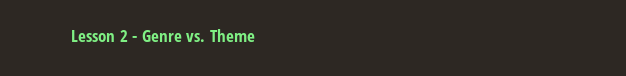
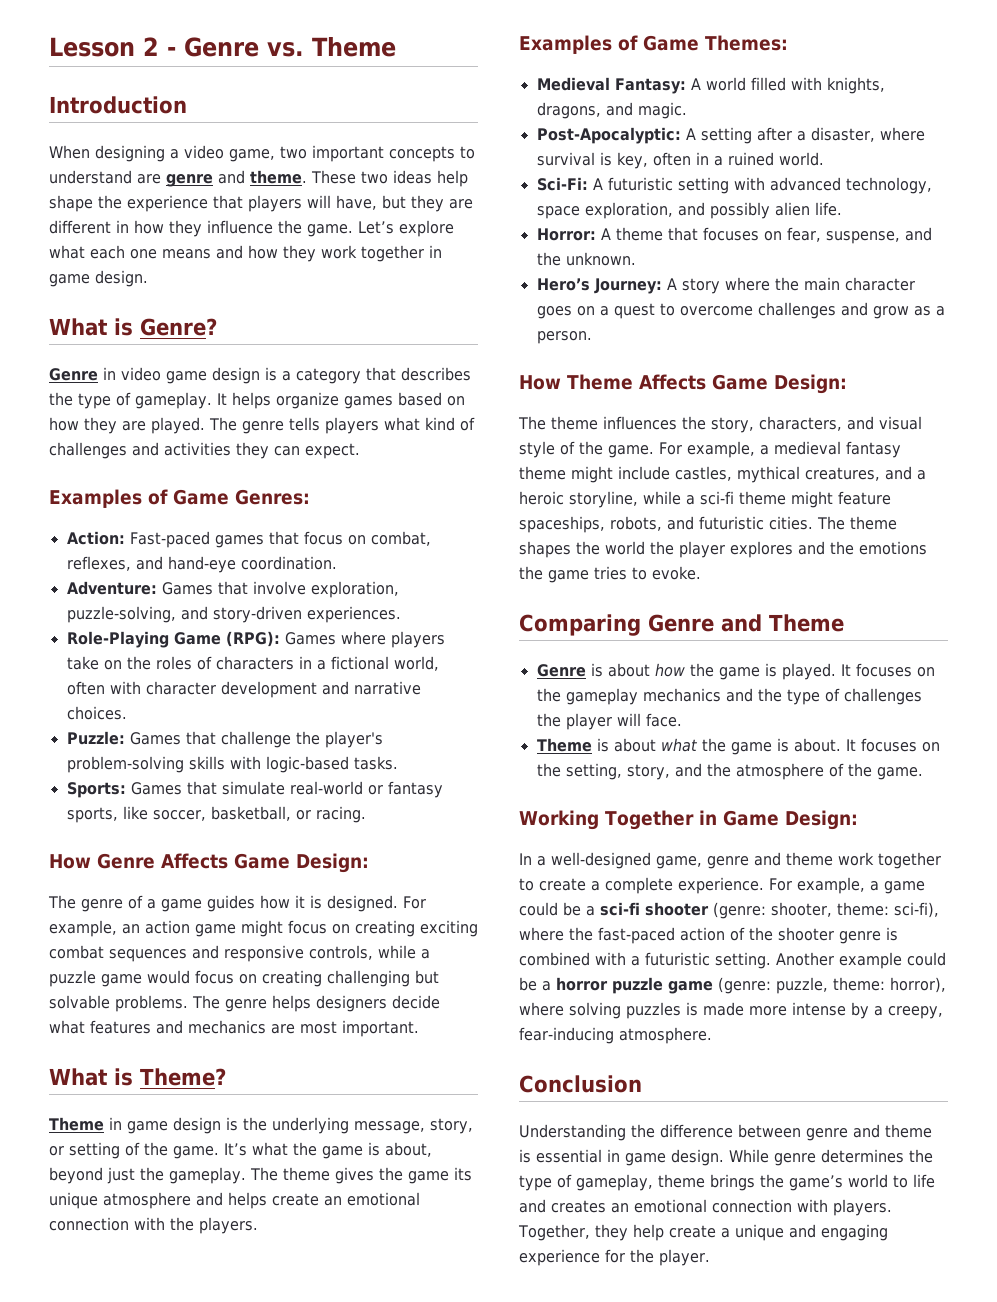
(255, 35) none -> [49,96,187,114] [49,145,475,162] [49,170,468,187] [49,195,473,212] [49,220,454,237] [49,245,442,262] [49,270,148,287] [49,318,217,336] [49,367,471,384] [49,392,465,409] [49,417,475,434] [49,442,360,459] [49,489,310,508] [66,531,431,548] [66,556,337,573] [66,581,399,598] [66,606,401,623] [66,631,445,648] [66,656,439,671] [66,681,421,698] [66,706,127,720] [66,731,383,748] [66,756,398,773] [66,781,443,798] [66,806,366,823] [49,853,369,873] [48,895,426,912] [49,920,478,937] [49,945,430,962] [49,970,439,987] [49,995,440,1012] [49,1020,419,1037] [49,1068,226,1086] [49,1117,473,1134] [49,1142,432,1159] [49,1167,472,1184] [49,1192,420,1209] [49,1217,258,1234] [519,35,788,54] [536,77,885,94] [536,102,687,119] [536,127,925,144] [536,152,824,169] [536,177,932,194] [536,202,842,219] [536,227,932,244] [536,252,636,266] [536,277,915,294] [536,302,945,319] [536,331,592,344] [519,374,847,394] [518,416,922,433] [519,441,901,458] [519,466,926,483] [519,491,891,508] [519,516,897,533] [519,541,927,558] [519,566,701,583] [519,614,844,636] [536,663,935,680] [536,688,922,705] [536,713,682,730] [536,738,940,755] [536,763,923,780] [519,810,858,830] [519,852,941,869] [519,877,925,894] [519,902,939,919] [519,927,898,944] [519,952,946,969] [519,977,946,994] [519,1002,943,1019] [519,1027,712,1044] [519,1075,642,1093] [519,1124,932,1141] [519,1149,933,1166] [519,1174,935,1191] [519,1199,892,1216] [518,1224,888,1241] [519,1249,710,1266] // Introduction // When designing a video game, two important concepts to understand are genre and theme. These two ideas help shape the experience that players will have, but they are different in how they influence the game. Let’s explore what each one means and how they work together in game design. // What is Genre? // Genre in video game design is a category that describes the type of gameplay. It helps organize games based on how they are played. The genre tells players what kind of challenges and activities they can expect. // Examples of Game Genres: // Action: Fast-paced games that focus on combat, reflexes, and hand-eye coordination. // Adventure: Games that involve exploration, puzzle-solving, and story-driven experiences. // Role-Playing Game (RPG): Games where players take on the roles of characters in a fictional world, often with character development and narrative choices. // Puzzle: Games that challenge the player's problem-solving skills with logic-based tasks. // Sports: Games that simulate real-world or fantasy sports, like soccer, basketball, or racing. // How Genre Affects Game Design: // The genre of a game guides how it is designed. For example, an action game might focus on creating exciting combat sequences and responsive controls, while a puzzle game would focus on creating challenging but solvable problems. The genre helps designers decide what features and mechanics are most important. // What is Theme? // Theme in game design is the underlying message, story, or setting of the game. It’s what the game is about, beyond just the gameplay. The theme gives the game its unique atmosphere and helps create an emotional connection with the players. // Examples of Game Themes: // Medieval Fantasy: A world filled with knights, dragons, and magic. // Post-Apocalyptic: A setting after a disaster, where survival is key, often in a ruined world. // Sci-Fi: A futuristic setting with advanced technology, space exploration, and possibly alien life. // Horror: A theme that focuses on fear, suspense, and the unknown. // Hero’s Journey: A story where the main character goes on a quest to overcome challenges and grow as a person. // How Theme Affects Game Design: // The theme influences the story, characters, and visual style of the game. For example, a medieval fantasy theme might include castles, mythical creatures, and a heroic storyline, while a sci-fi theme might feature spaceships, robots, and futuristic cities. The theme shapes the world the player explores and the emotions the game tries to evoke. // Comparing Genre and Theme // Genre is about how the game is played. It focuses on the gameplay mechanics and the type of challenges the player will face. // Theme is about what the game is about. It focuses on the setting, story, and the atmosphere of the game. // Working Together in Game Design: // In a well-designed game, genre and theme work together to create a complete experience. For example, a game could be a sci-fi shooter (genre: shooter, theme: sci-fi), where the fast-paced action of the shooter genre is combined with a futuristic setting. Another example could be a horror puzzle game (genre: puzzle, theme: horror), where solving puzzles is made more intense by a creepy, fear-inducing atmosphere. // Conclusion // Understanding the difference between genre and theme is essential in game design. While genre determines the type of gameplay, theme brings the game’s world to life and creates an emotional connection with players. Together, they help create a unique and engaging experience for the player.

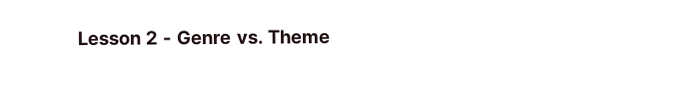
[49,96,187,114] [49,145,475,162] [49,170,468,187] [49,195,473,212] [49,220,454,237] [49,245,442,262] [49,270,148,287] [49,318,217,336] [49,367,471,384] [49,392,465,409] [49,417,475,434] [49,442,360,459] [49,489,310,508] [66,531,431,548] [66,556,337,573] [66,581,399,598] [66,606,401,623] [66,631,445,648] [66,656,439,671] [66,681,421,698] [66,706,127,720] [66,731,383,748] [66,756,398,773] [66,781,443,798] [66,806,366,823] [49,853,369,873] [48,895,426,912] [49,920,478,937] [49,945,430,962] [49,970,439,987] [49,995,440,1012] [49,1020,419,1037] [49,1068,226,1086] [49,1117,473,1134] [49,1142,432,1159] [49,1167,472,1184] [49,1192,420,1209] [49,1217,258,1234] [519,35,788,54] [536,77,885,94] [536,102,687,119] [536,127,925,144] [536,152,824,169] [536,177,932,194] [536,202,842,219] [536,227,932,244] [536,252,636,266] [536,277,915,294] [536,302,945,319] [536,331,592,344] [519,374,847,394] [518,416,922,433] [519,441,901,458] [519,466,926,483] [519,491,891,508] [519,516,897,533] [519,541,927,558] [519,566,701,583] [519,614,844,636] [536,663,935,680] [536,688,922,705] [536,713,682,730] [536,738,940,755] [536,763,923,780] [519,810,858,830] [519,852,941,869] [519,877,925,894] [519,902,939,919] [519,927,898,944] [519,952,946,969] [519,977,946,994] [519,1002,943,1019] [519,1027,712,1044] [519,1075,642,1093] [519,1124,932,1141] [519,1149,933,1166] [519,1174,935,1191] [519,1199,892,1216] [518,1224,888,1241] [519,1249,710,1266] // Introduction // When designing a video game, two important concepts to understand are genre and theme. These two ideas help shape the experience that players will have, but they are different in how they influence the game. Let’s explore what each one means and how they work together in game design. // What is Genre? // Genre in video game design is a category that describes the type of gameplay. It helps organize games based on how they are played. The genre tells players what kind of challenges and activities they can expect. // Examples of Game Genres: // Action: Fast-paced games that focus on combat, reflexes, and hand-eye coordination. // Adventure: Games that involve exploration, puzzle-solving, and story-driven experiences. // Role-Playing Game (RPG): Games where players take on the roles of characters in a fictional world, often with character development and narrative choices. // Puzzle: Games that challenge the player's problem-solving skills with logic-based tasks. // Sports: Games that simulate real-world or fantasy sports, like soccer, basketball, or racing. // How Genre Affects Game Design: // The genre of a game guides how it is designed. For example, an action game might focus on creating exciting combat sequences and responsive controls, while a puzzle game would focus on creating challenging but solvable problems. The genre helps designers decide what features and mechanics are most important. // What is Theme? // Theme in game design is the underlying message, story, or setting of the game. It’s what the game is about, beyond just the gameplay. The theme gives the game its unique atmosphere and helps create an emotional connection with the players. // Examples of Game Themes: // Medieval Fantasy: A world filled with knights, dragons, and magic. // Post-Apocalyptic: A setting after a disaster, where survival is key, often in a ruined world. // Sci-Fi: A futuristic setting with advanced technology, space exploration, and possibly alien life. // Horror: A theme that focuses on fear, suspense, and the unknown. // Hero’s Journey: A story where the main character goes on a quest to overcome challenges and grow as a person. // How Theme Affects Game Design: // The theme influences the story, characters, and visual style of the game. For example, a medieval fantasy theme might include castles, mythical creatures, and a heroic storyline, while a sci-fi theme might feature spaceships, robots, and futuristic cities. The theme shapes the world the player explores and the emotions the game tries to evoke. // Comparing Genre and Theme // Genre is about how the game is played. It focuses on the gameplay mechanics and the type of challenges the player will face. // Theme is about what the game is about. It focuses on the setting, story, and the atmosphere of the game. // Working Together in Game Design: // In a well-designed game, genre and theme work together to create a complete experience. For example, a game could be a sci-fi shooter (genre: shooter, theme: sci-fi), where the fast-paced action of the shooter genre is combined with a futuristic setting. Another example could be a horror puzzle game (genre: puzzle, theme: horror), where solving puzzles is made more intense by a creepy, fear-inducing atmosphere. // Conclusion // Understanding the difference between genre and theme is essential in game design. While genre determines the type of gameplay, theme brings the game’s world to life and creates an emotional connection with players. Together, they help create a unique and engaging experience for the player. -> (330, 37) none

